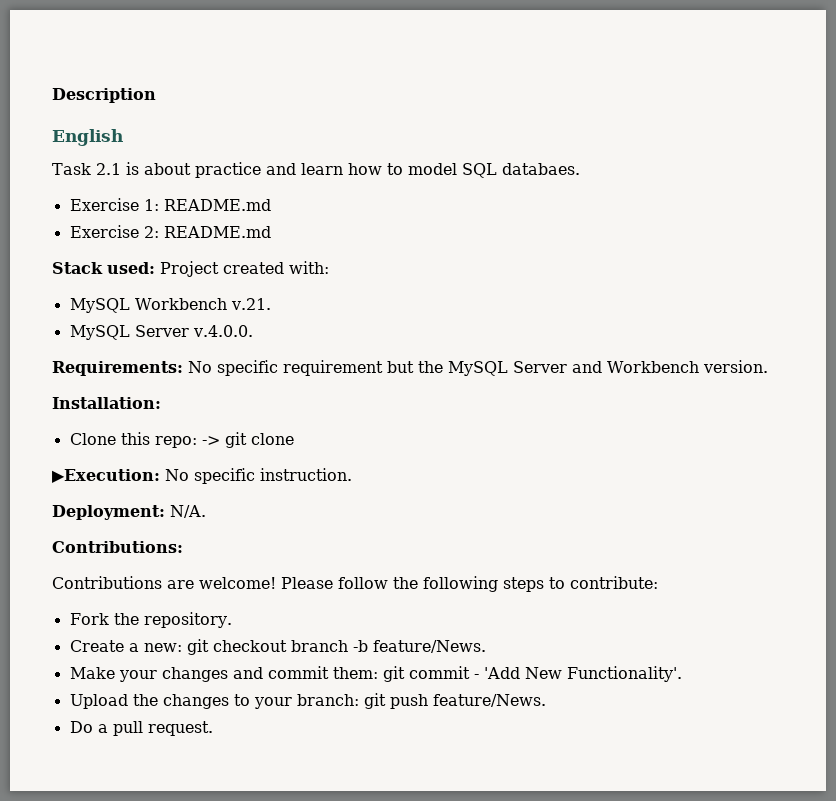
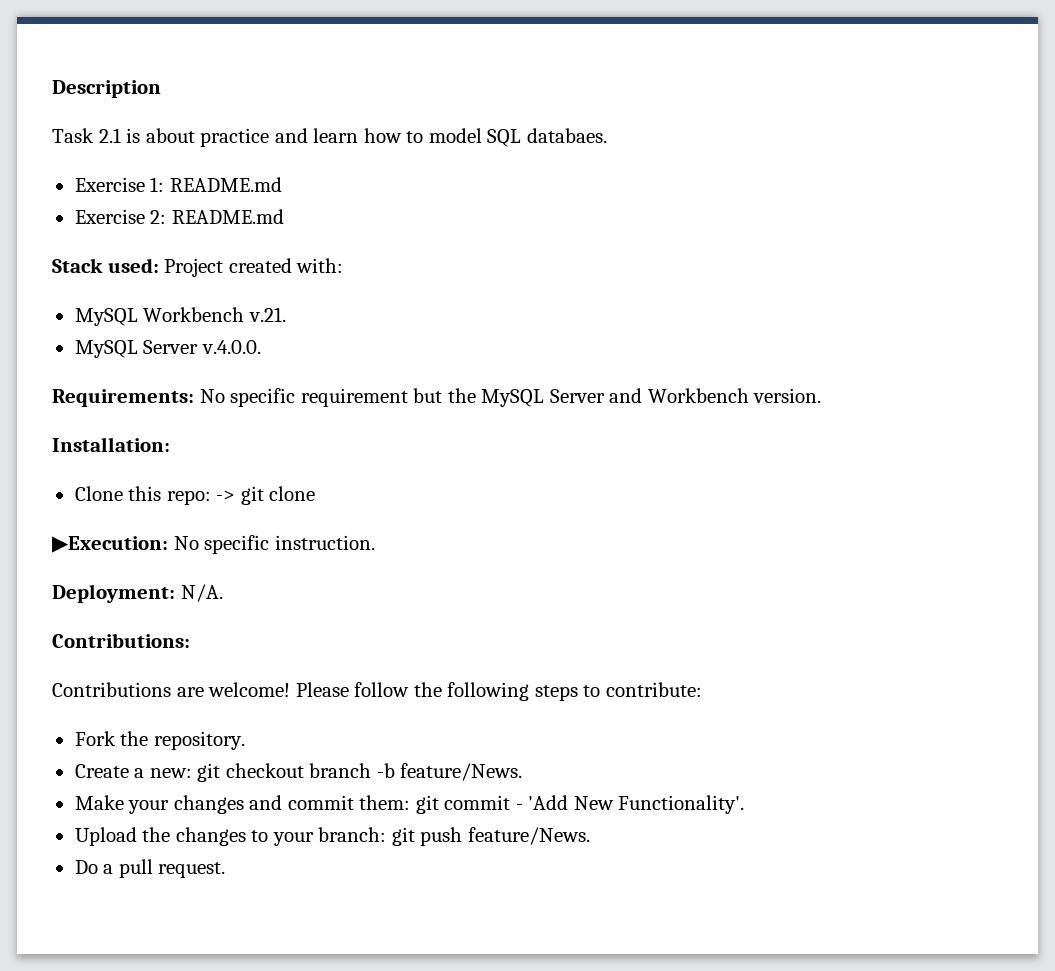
[52,129,123,146] // English -> (161, 89) none

